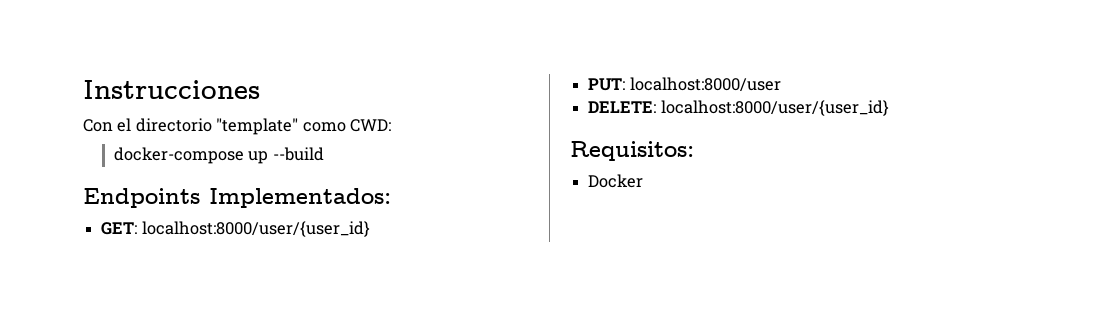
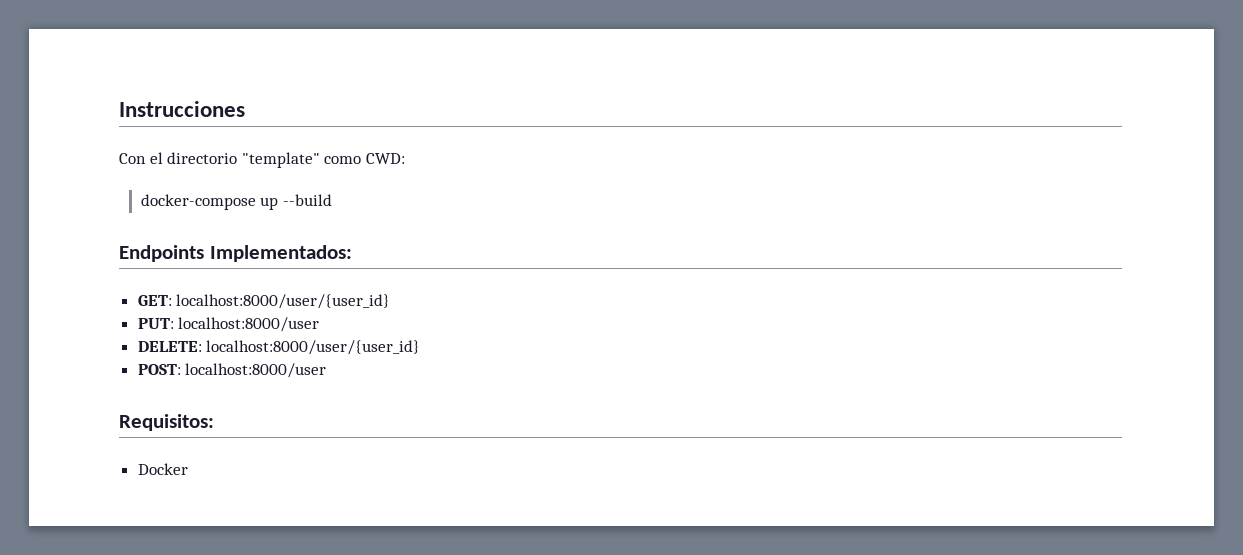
(889, 108) none -> [137,363,327,378] // POST: localhost:8000/user

